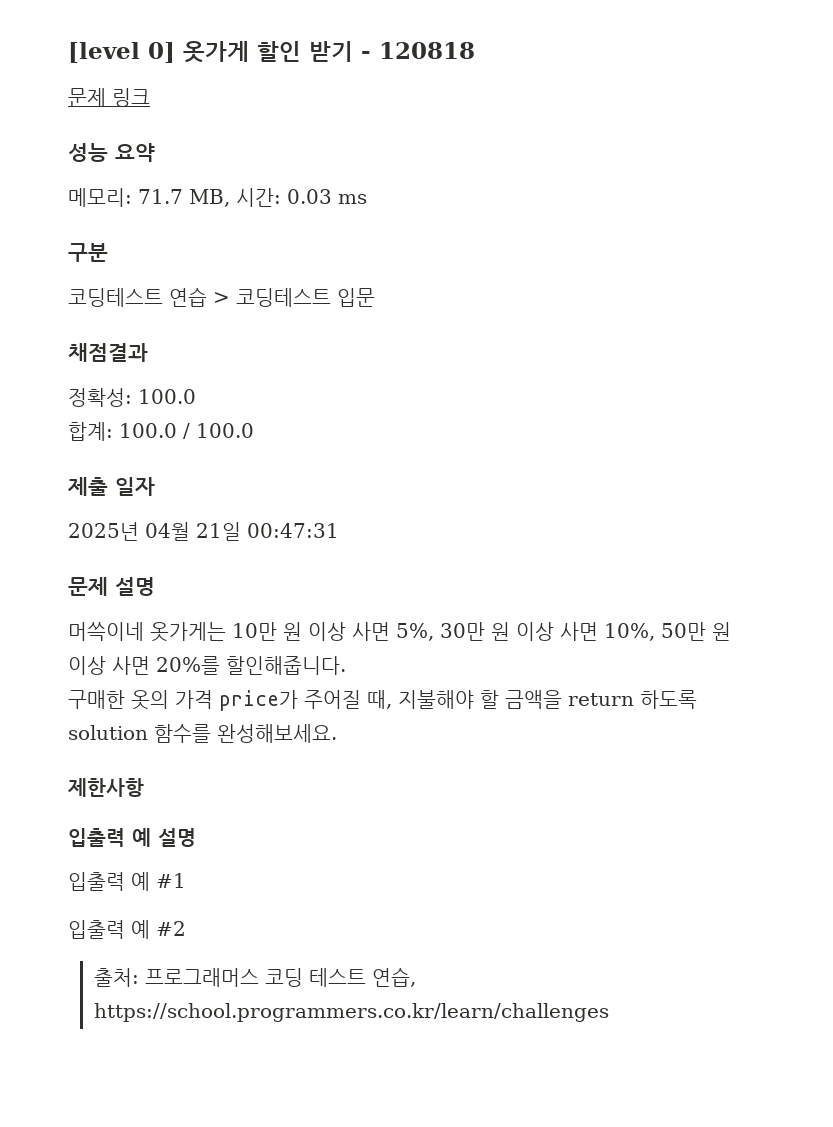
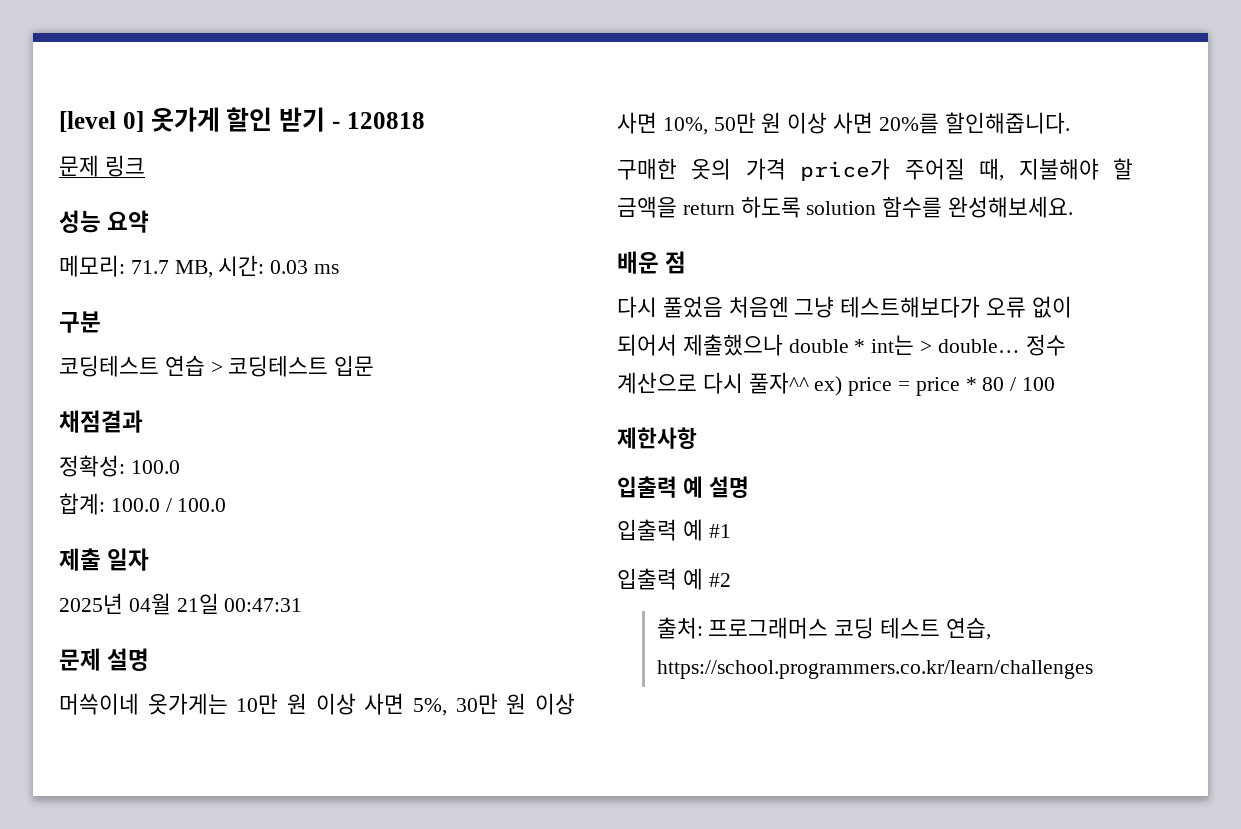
(337, 733) none -> [617,251,687,274] [617,296,1072,318] [617,334,1066,356] [617,372,1056,396] // 배운 점 // 다시 풀었음 처음엔 그냥 테스트해보다가 오류 없이 되어서 제출했으나 double * int는 > double… 정수 계산으로 다시 풀자^^ ex) price = price * 80 / 100

